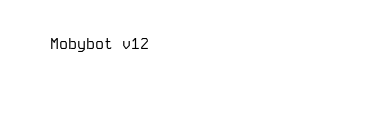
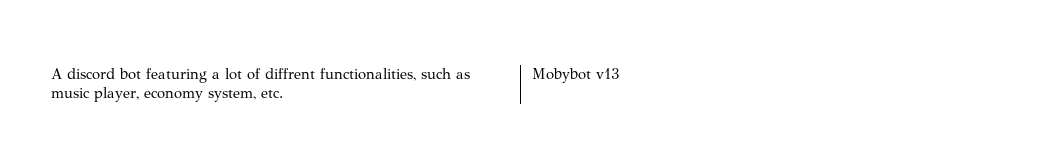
[50,38,149,52] Mobybot v12 -> [51,68,470,83] [51,87,283,102] [532,68,620,83] A discord bot featuring a lot of diffrent functionalities, such as music player, economy system, etc. // Mobybot v13

